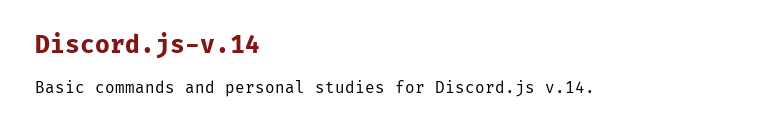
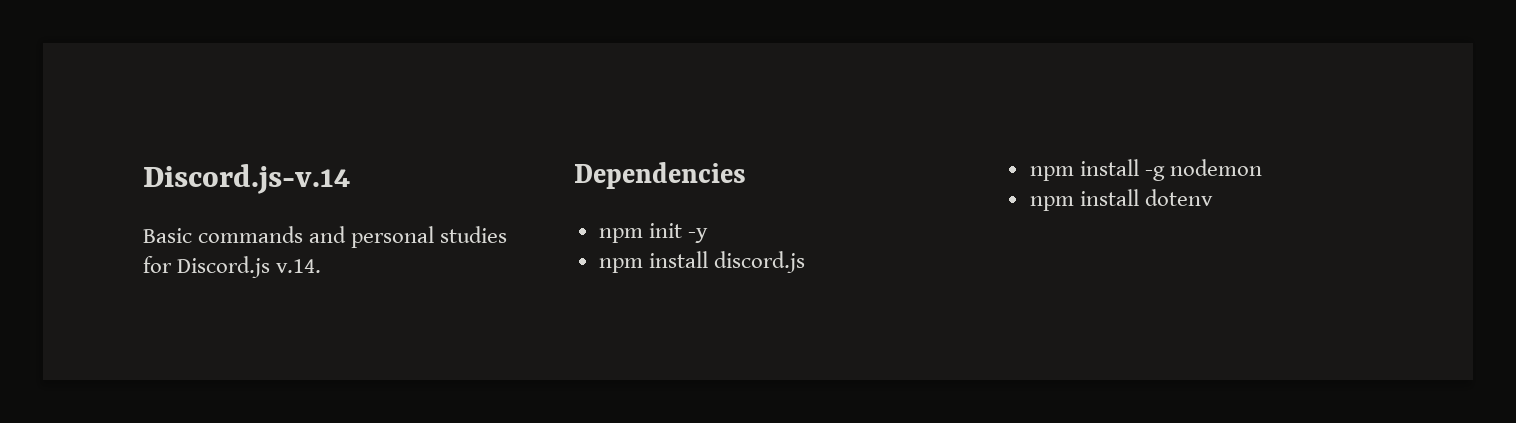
(595, 87) none -> [574,162,746,189] [598,223,708,243] [598,251,805,273] [1029,159,1262,181] [1029,189,1213,211] // Dependencies // npm init -y // npm install discord.js // npm install -g nodemon // npm install dotenv

